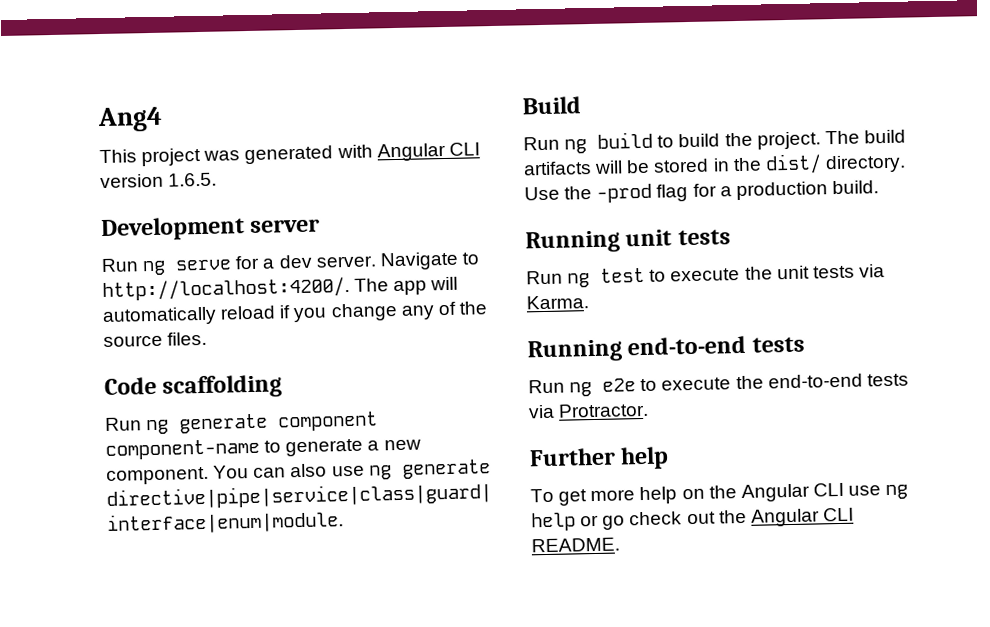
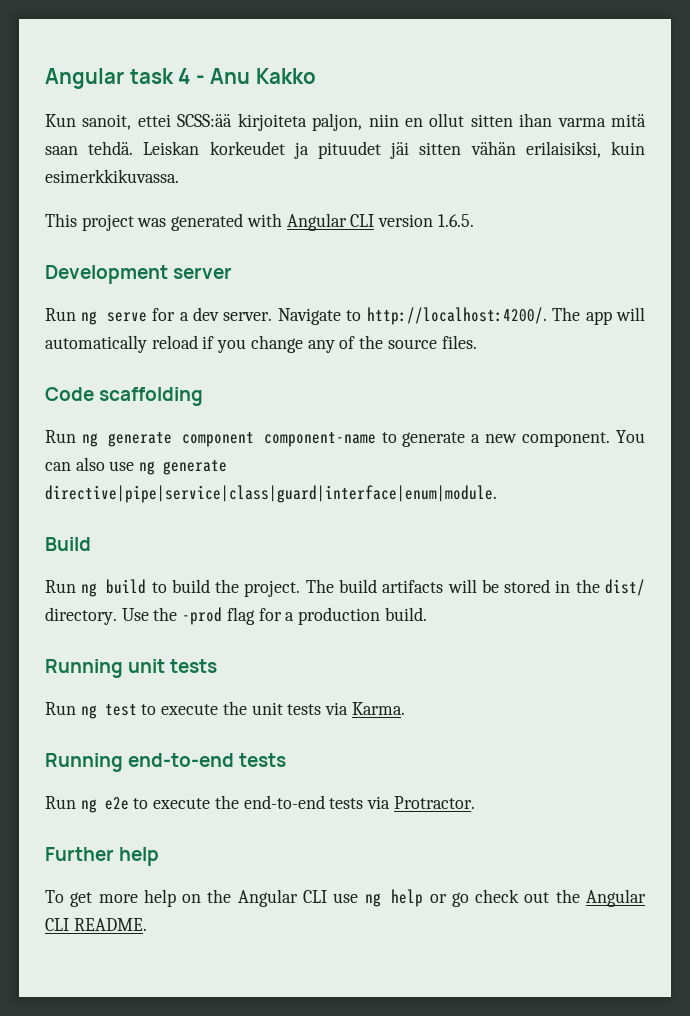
[97,106,163,133] Ang4 -> [45,68,316,89] [45,113,646,131] [45,141,645,159] [45,169,179,183] Angular task 4 - Anu Kakko // Kun sanoit, ettei SCSS:ää kirjoiteta paljon, niin en ollut sitten ihan varma mitä saan tehdä. Leiskan korkeudet ja pituudet jäi sitten vähän erilaisiksi, kuin esimerkkikuvassa.

